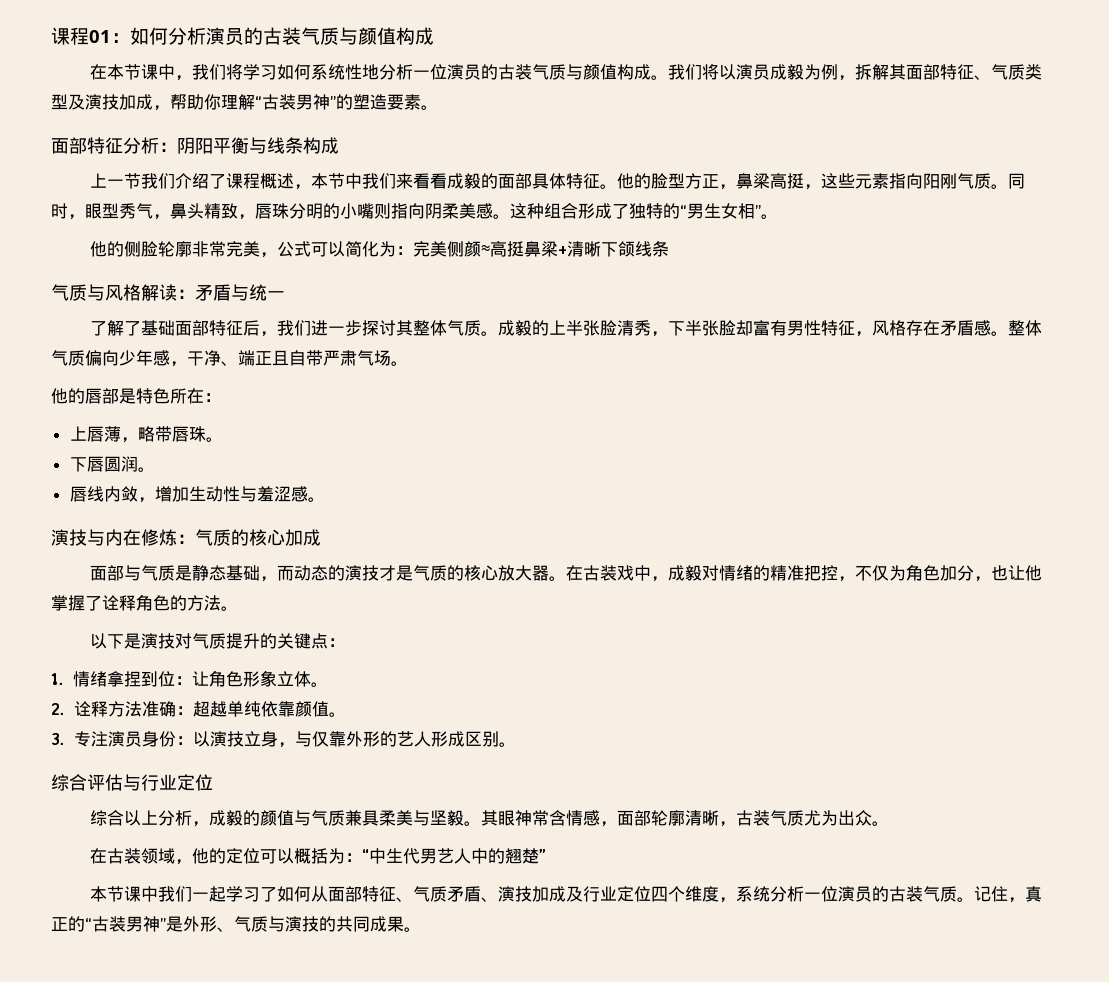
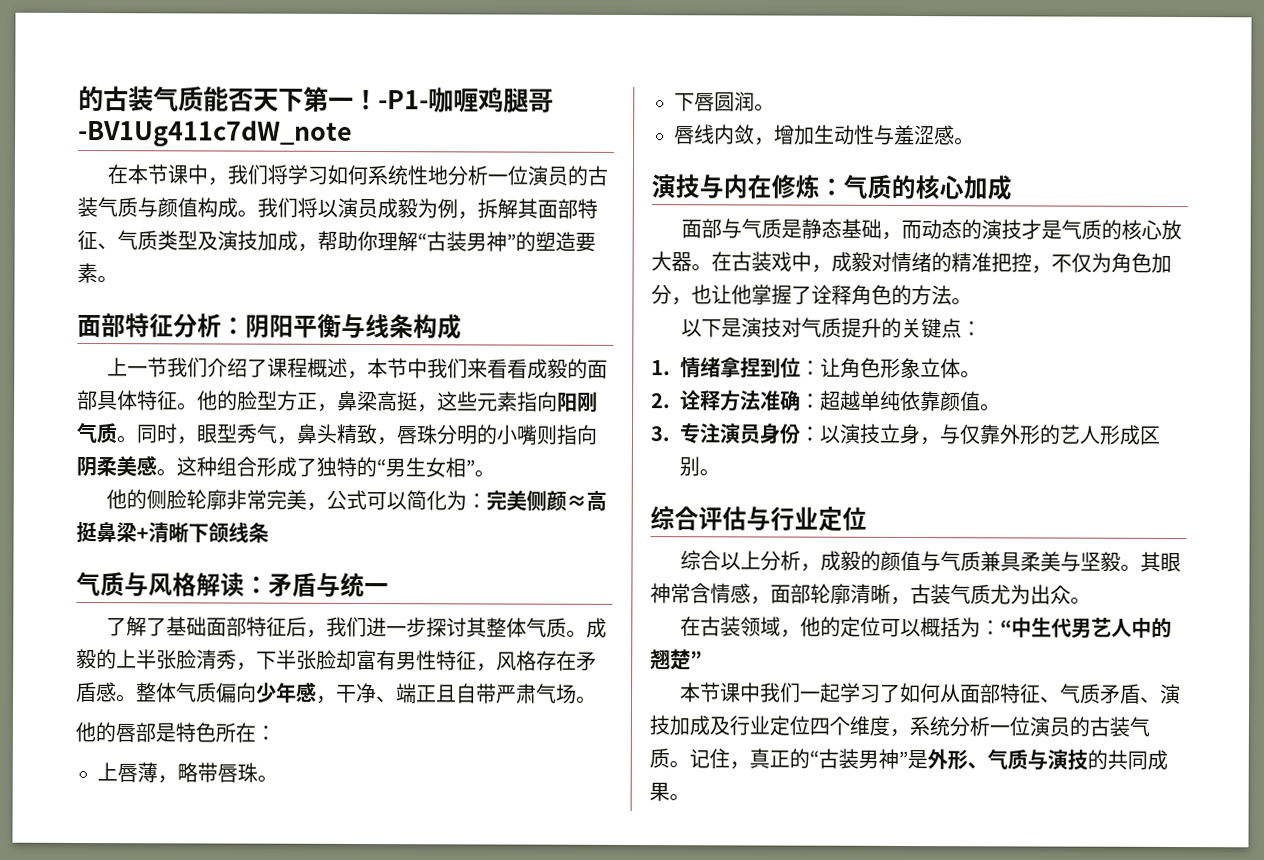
[51,27,434,45] 课程01：如何分析演员的古装气质与颜值构成 -> [78,85,554,113] [78,119,353,147] 的古装气质能否天下第一！-P1-咖喱鸡腿哥-BV1Ug411c7dW_note

